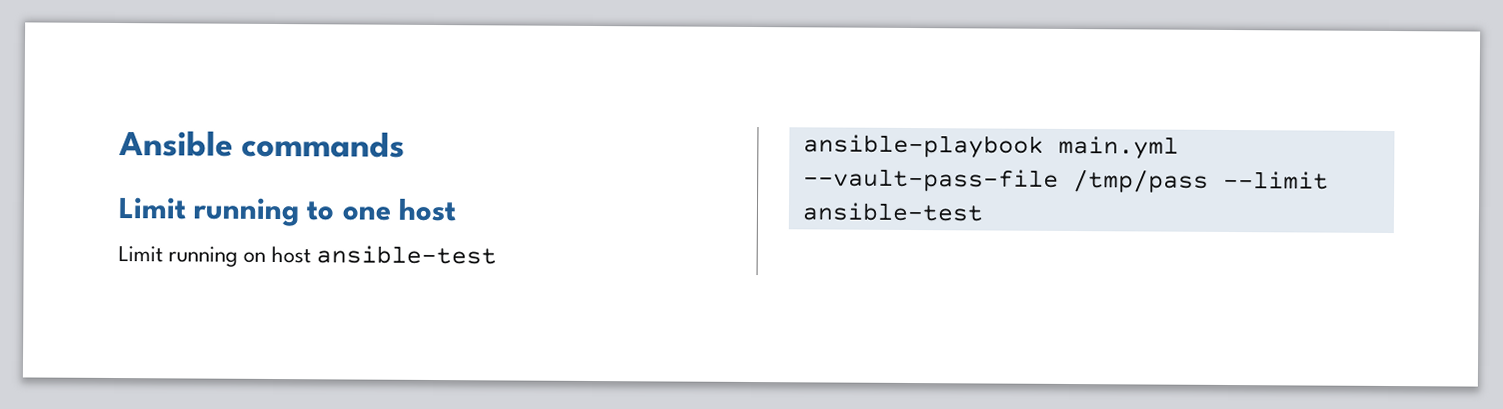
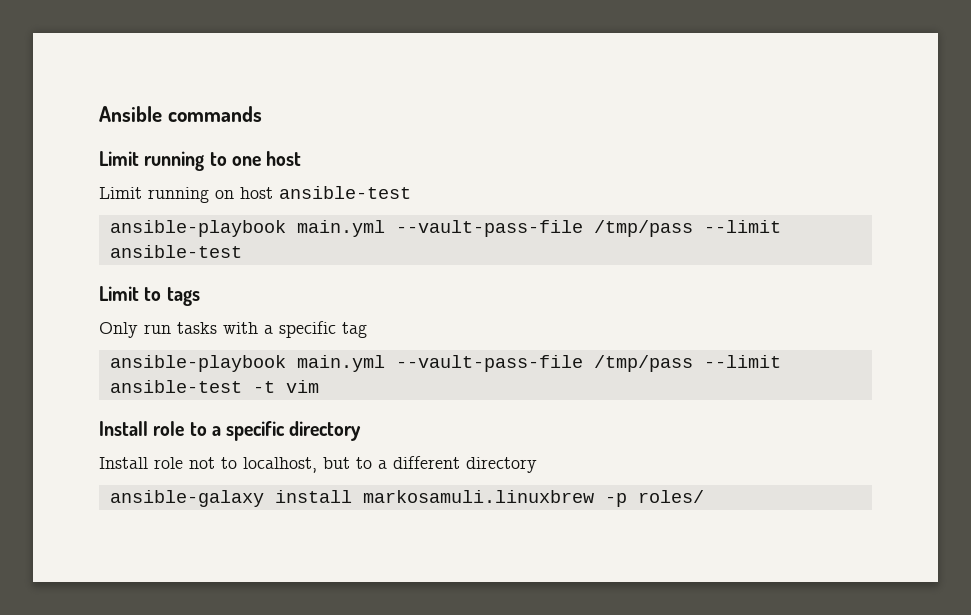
(984, 212) none -> [99,286,200,306] [99,321,367,338] [109,355,781,372] [109,380,319,393] [99,421,362,441] [99,456,537,473] [109,490,704,507] // Limit to tags // Only run tasks with a specific tag // ansible-playbook main.yml --vault-pass-file /tmp/pass --limit ansible-test -t vim // Install role to a specific directory // Install role not to localhost, but to a different directory // ansible-galaxy install markosamuli.linuxbrew -p roles/

